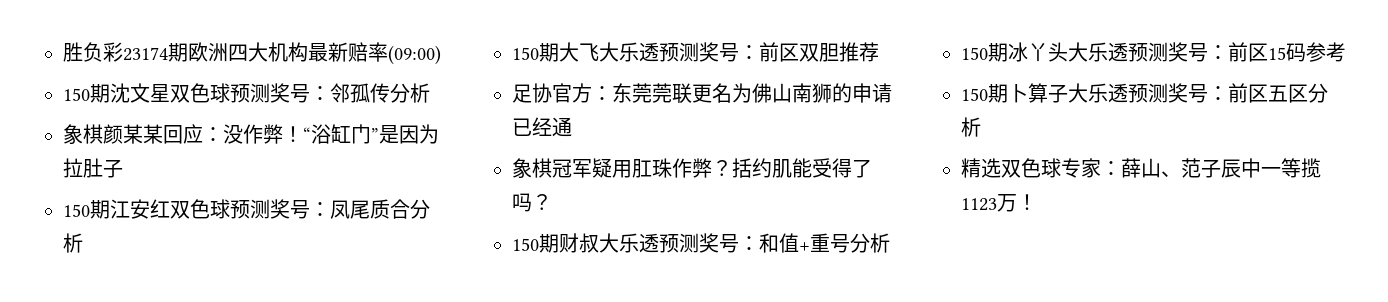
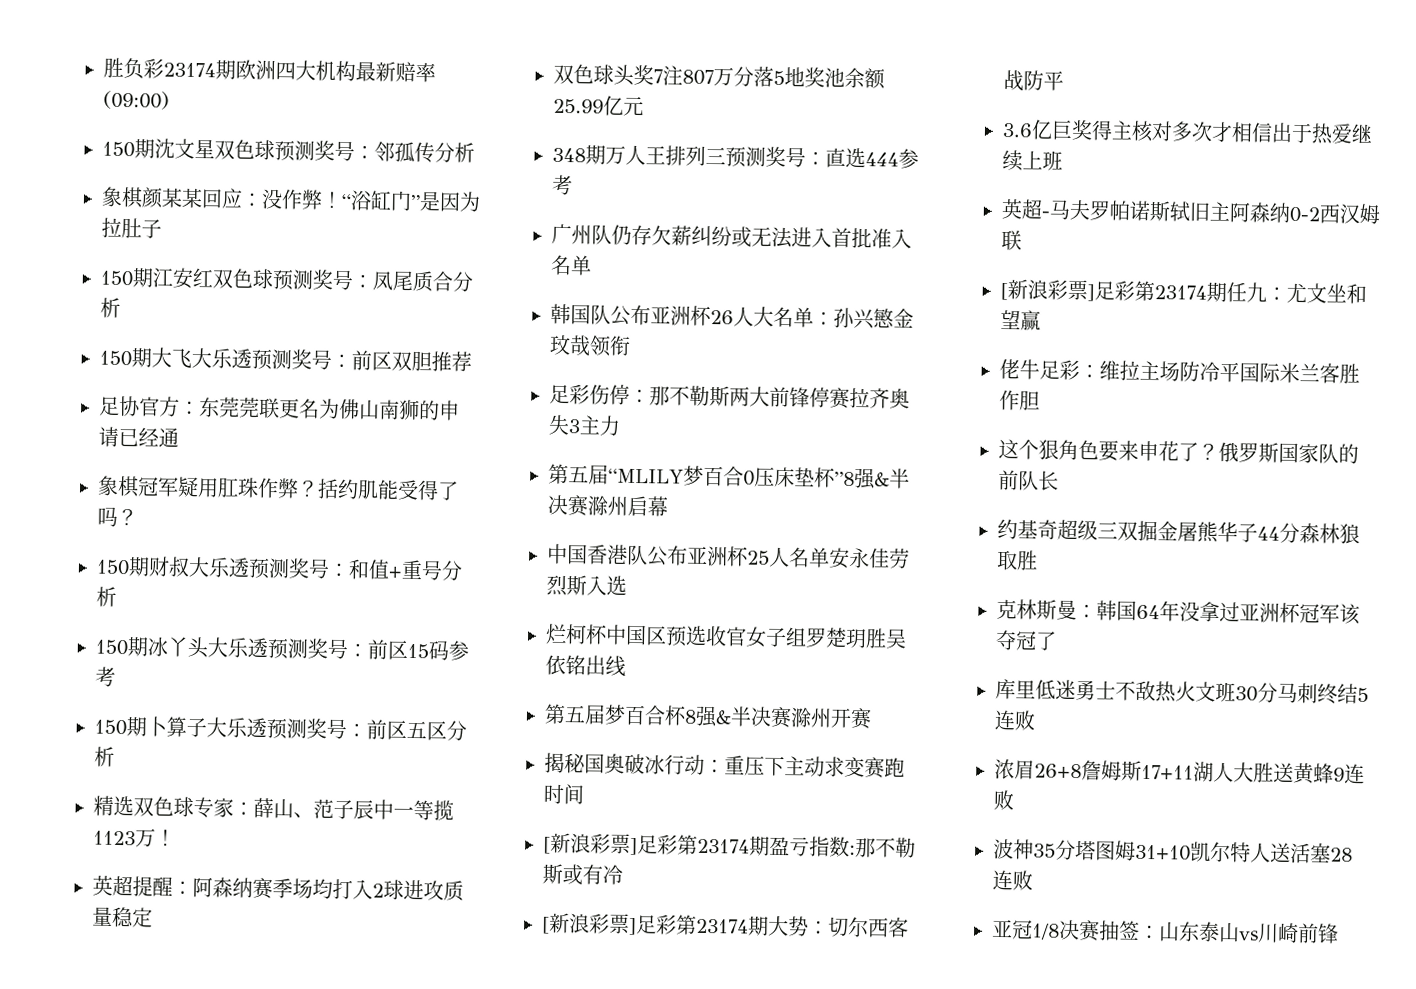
(1037, 202) none -> [92,875,464,901] [92,906,153,928] [553,64,886,90] [553,95,644,117] [552,144,919,169] [552,174,573,196] [551,223,912,249] [550,254,592,276] [550,303,914,330] [549,334,631,357] [549,384,910,409] [548,414,621,436] [548,463,910,490] [547,494,668,517] [547,543,910,569] [546,574,627,597] [545,623,907,649] [545,654,626,677] [544,703,872,730] [544,752,905,779] [543,783,585,805] [543,832,916,858] [542,863,623,886] [542,912,909,938] [1003,69,1064,92] [1002,119,1373,145] [1002,149,1063,172] [1001,198,1381,225] [1001,229,1022,251] [1000,279,1367,304] [1000,309,1041,331] [999,358,1360,384] [999,389,1040,411] [998,438,1359,464] [998,469,1059,491] [997,518,1360,544] [996,549,1038,571] [996,598,1361,625] [995,629,1057,651] [995,678,1369,705] [994,709,1036,731] [994,758,1365,785] [993,789,1015,811] [993,838,1353,864] [992,869,1033,891] [992,918,1339,944] // 英超提醒：阿森纳赛季场均打入2球进攻质量稳定 // 双色球头奖7注807万分落5地奖池余额25.99亿元 // 348期万人王排列三预测奖号：直选444参考 // 广州队仍存欠薪纠纷或无法进入首批准入名单 // 韩国队公布亚洲杯26人大名单：孙兴慜金玟哉领衔 // 足彩伤停：那不勒斯两大前锋停赛拉齐奥失3主力 // 第五届“MLILY梦百合0压床垫杯”8强&半决赛滁州启幕 // 中国香港队公布亚洲杯25人名单安永佳劳烈斯入选 // 烂柯杯中国区预选收官女子组罗楚玥胜吴依铭出线 // 第五届梦百合杯8强&半决赛滁州开赛 // 揭秘国奥破冰行动：重压下主动求变赛跑时间 // [新浪彩票]足彩第23174期盈亏指数:那不勒斯或有冷 // [新浪彩票]足彩第23174期大势：切尔西客战防平 // 3.6亿巨奖得主核对多次才相信出于热爱继续上班 // 英超-马夫罗帕诺斯轼旧主阿森纳0-2西汉姆联 // [新浪彩票]足彩第23174期任九：尤文坐和望赢 // 佬牛足彩：维拉主场防冷平国际米兰客胜作胆 // 这个狠角色要来申花了？俄罗斯国家队的前队长 // 约基奇超级三双掘金屠熊华子44分森林狼取胜 // 克林斯曼：韩国64年没拿过亚洲杯冠军该夺冠了 // 库里低迷勇士不敌热火文班30分马刺终结5连败 // 浓眉26+8詹姆斯17+11湖人大胜送黄蜂9连败 // 波神35分塔图姆31+10凯尔特人送活塞28连败 // 亚冠1/8决赛抽签：山东泰山vs川崎前锋

